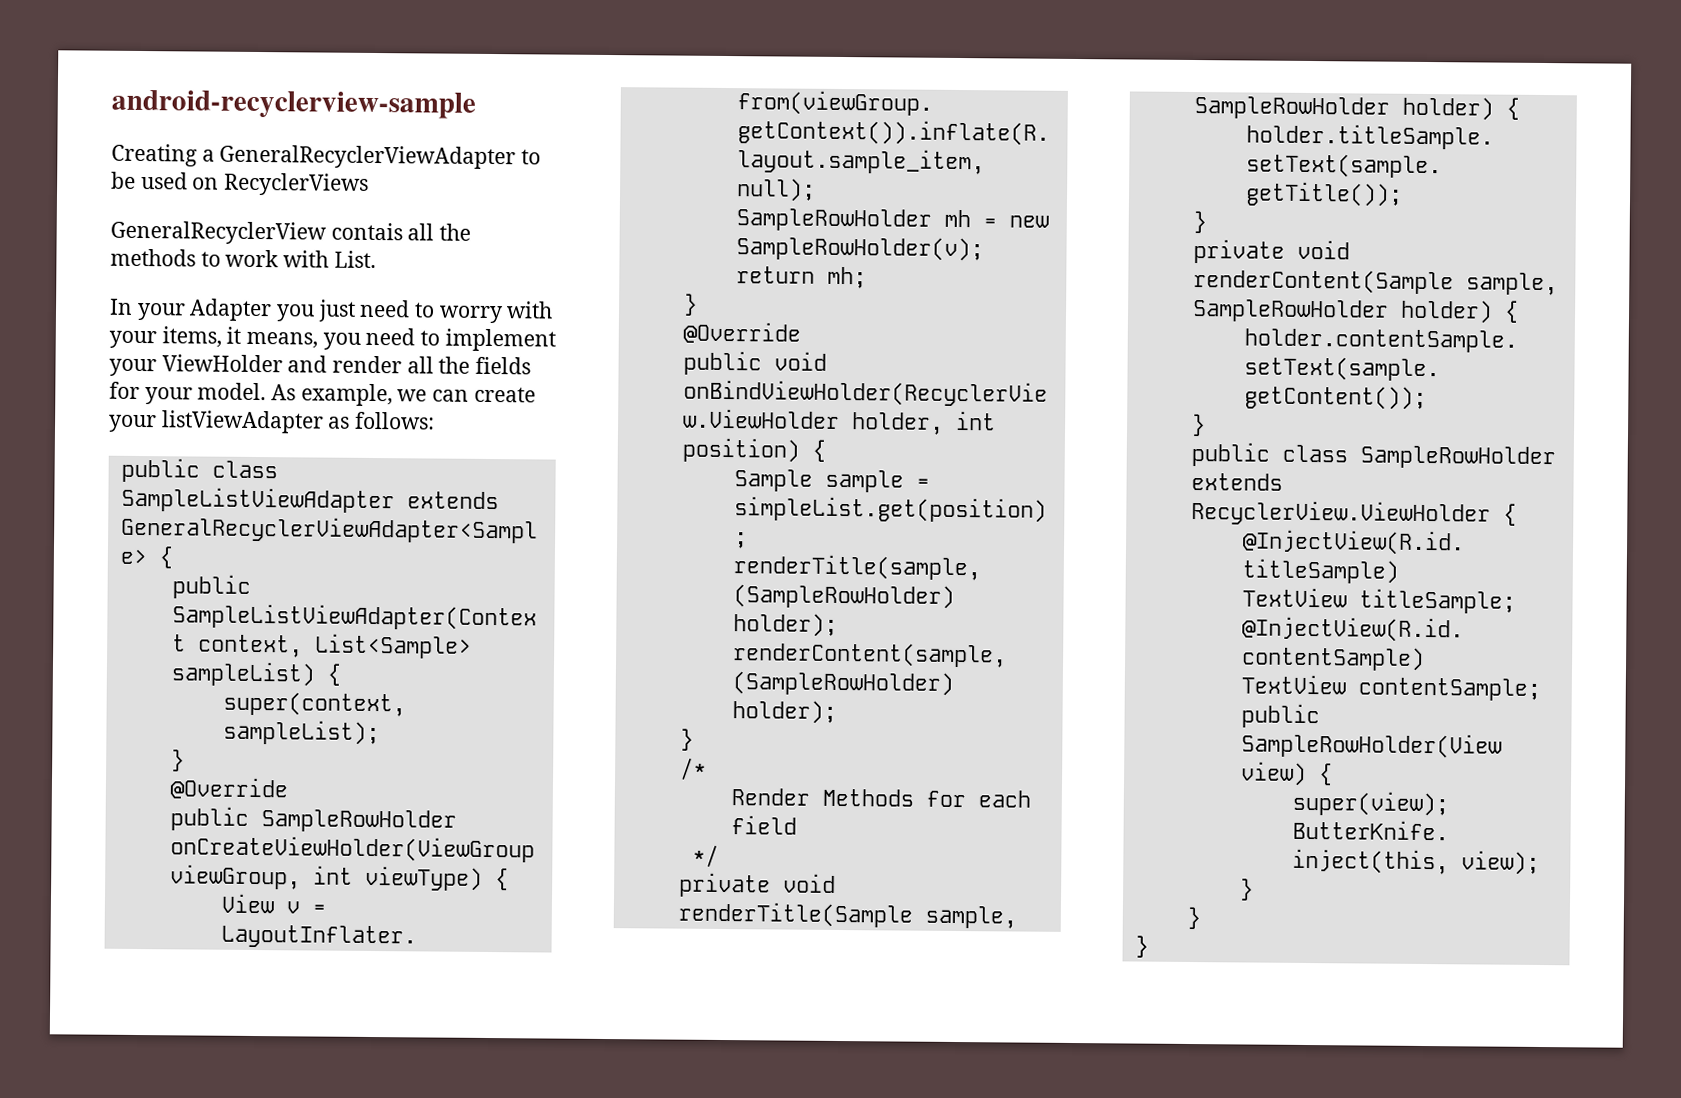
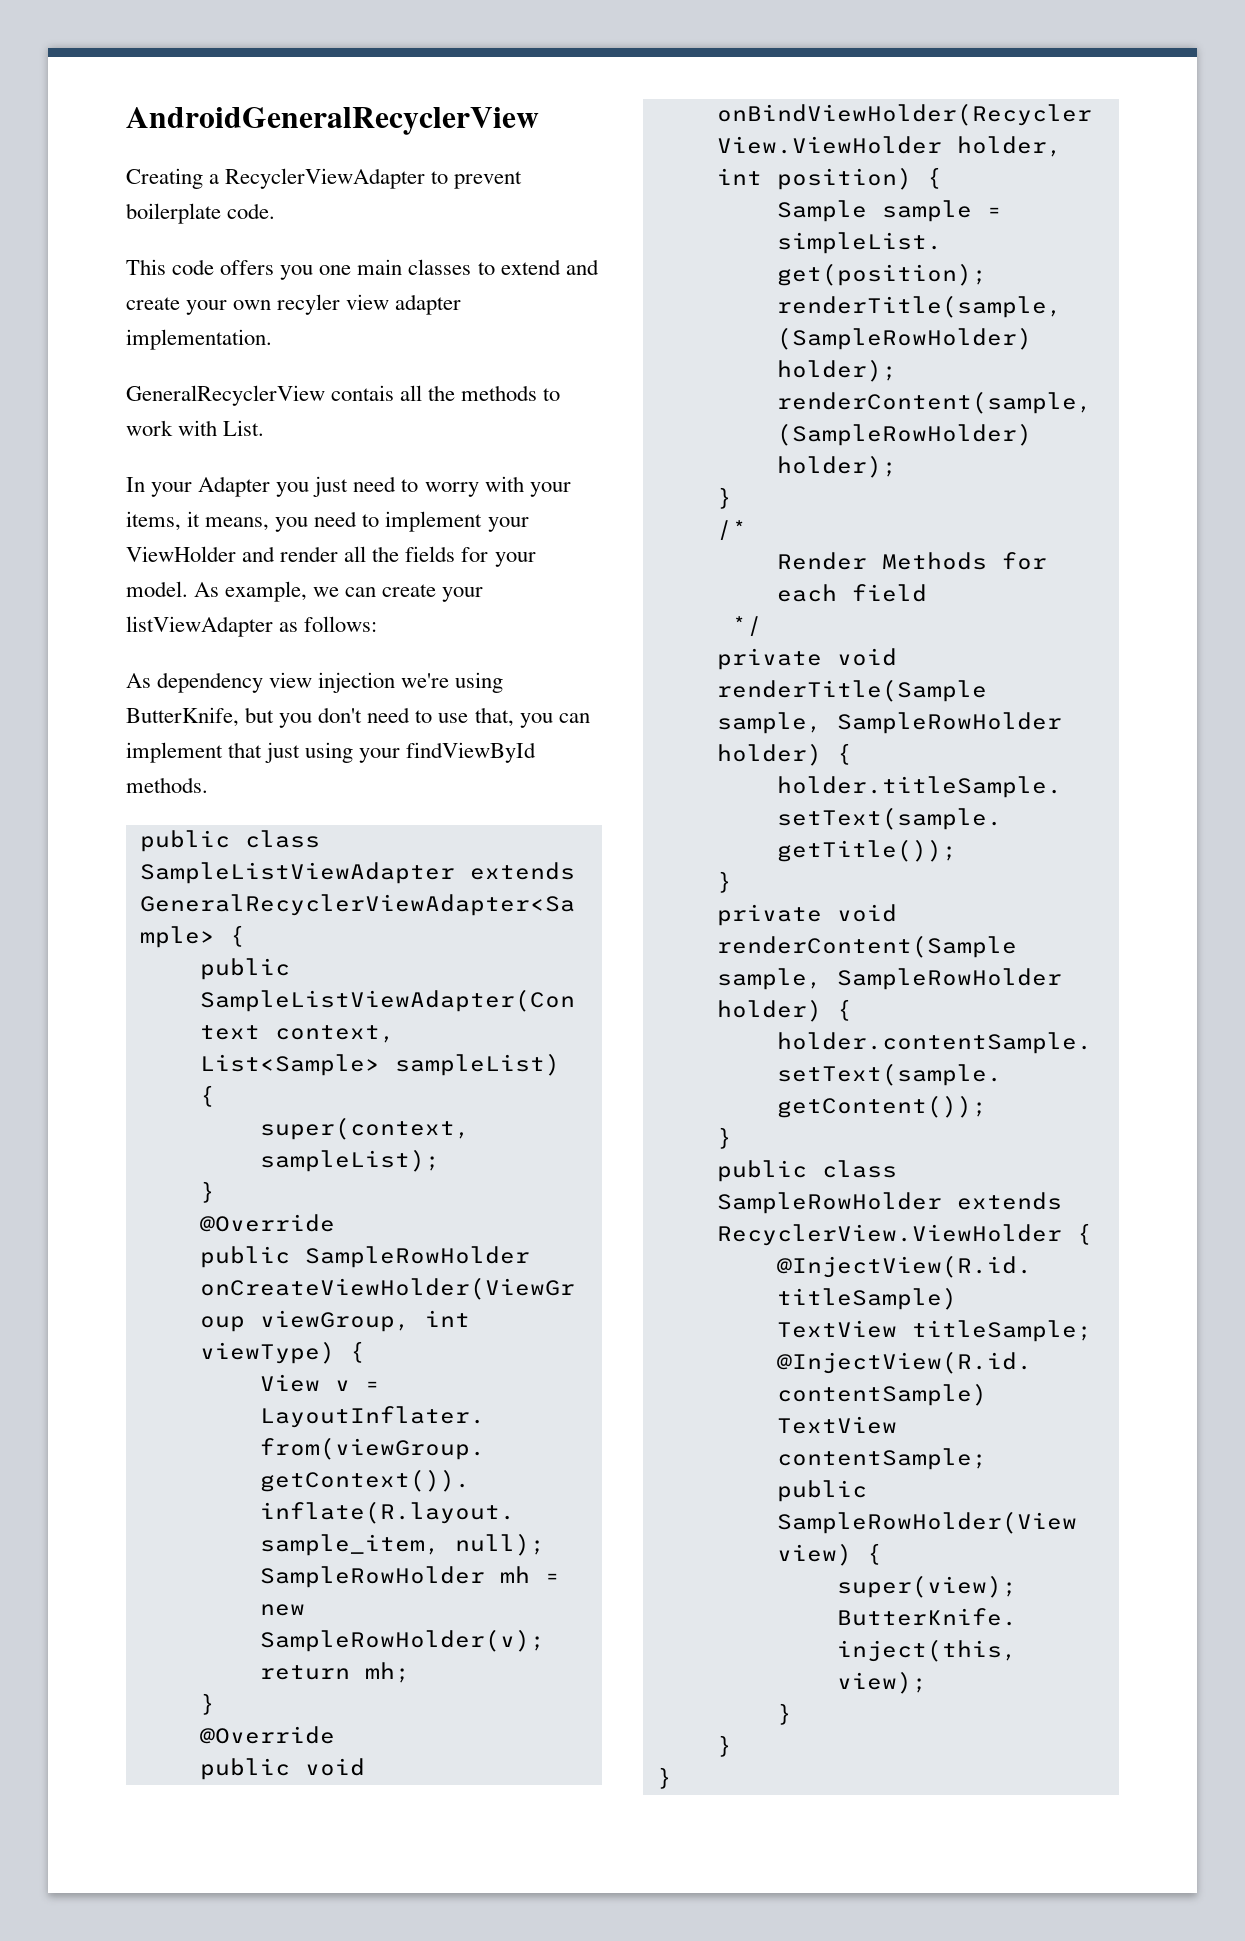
[111,89,476,119] android-recyclerview-sample -> [126,107,539,135] AndroidGeneralRecyclerView
[219,144,542,170] [111,171,370,196] GeneralRecyclerViewAdapter to be used on RecyclerViews -> [225,168,523,189] [126,203,276,224] [126,259,599,280] [126,294,462,315] [126,329,272,350] RecyclerViewAdapter to prevent boilerplate code. // This code offers you one main classes to extend and create your own recyler view adapter implementation.
(436, 420) none -> [126,672,504,693] [126,707,590,728] [126,742,537,763] [126,777,208,793] // As dependency view injection we're using ButterKnife, but you don't need to use that, you can implement that just using your findViewById methods.

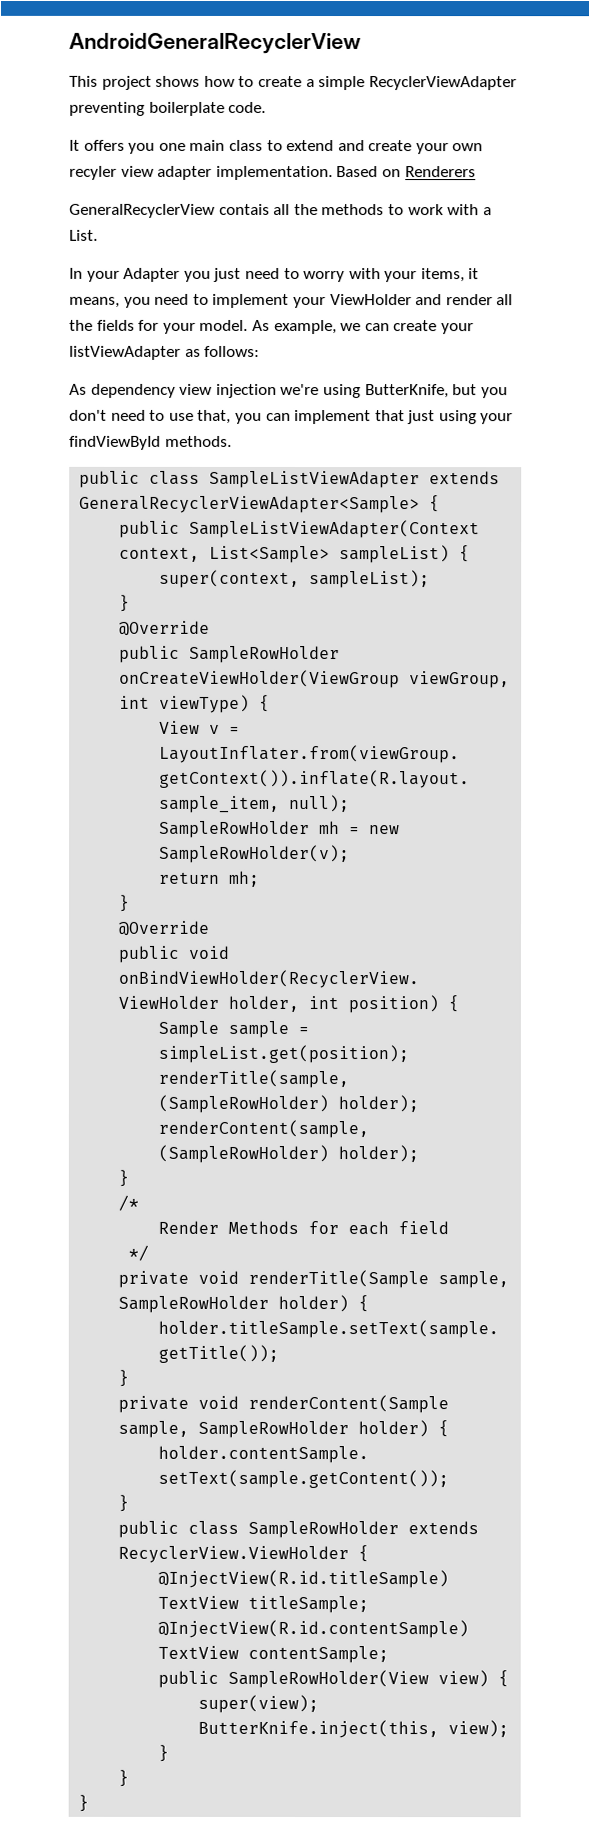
[126,168,523,189] Creating a RecyclerViewAdapter to prevent -> [69,75,517,91] [69,101,145,116] This project shows how to create a simple RecyclerViewAdapter preventing
[126,259,215,275] This code -> [69,139,80,151] It
[408,259,472,275] classes -> [228,139,263,151] class
(272, 339) none -> [336,166,476,178] Based on Renderers
(218, 428) none -> [482,207,492,216] a

